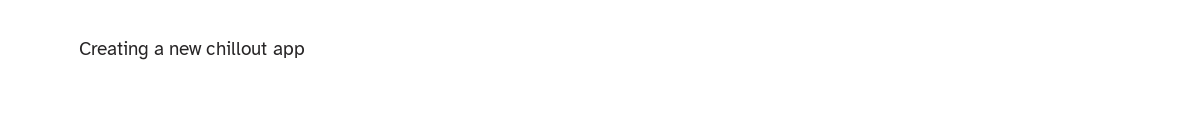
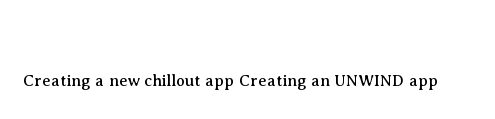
(305, 51) none -> [238,74,438,90] Creating an UNWIND app

